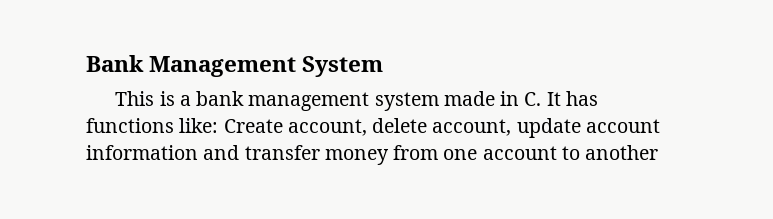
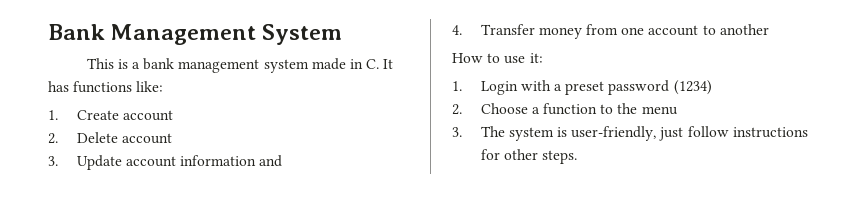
[223,118,581,138] Create account, delete account, update -> [48,110,173,121] [48,132,172,144] [48,155,122,170] // 1. Create account // 2. Delete account // 3. Update
[244,145,320,160] transfer -> [452,24,535,35] // 4. Transfer
(659, 152) none -> [452,53,543,64] [452,80,712,95] [452,103,678,115] [452,126,808,141] [480,149,578,164] // How to use it: // 1. Login with a preset password (1234) // 2. Choose a function to the menu // 3. The system is user-friendly, just follow instructions for other steps.

